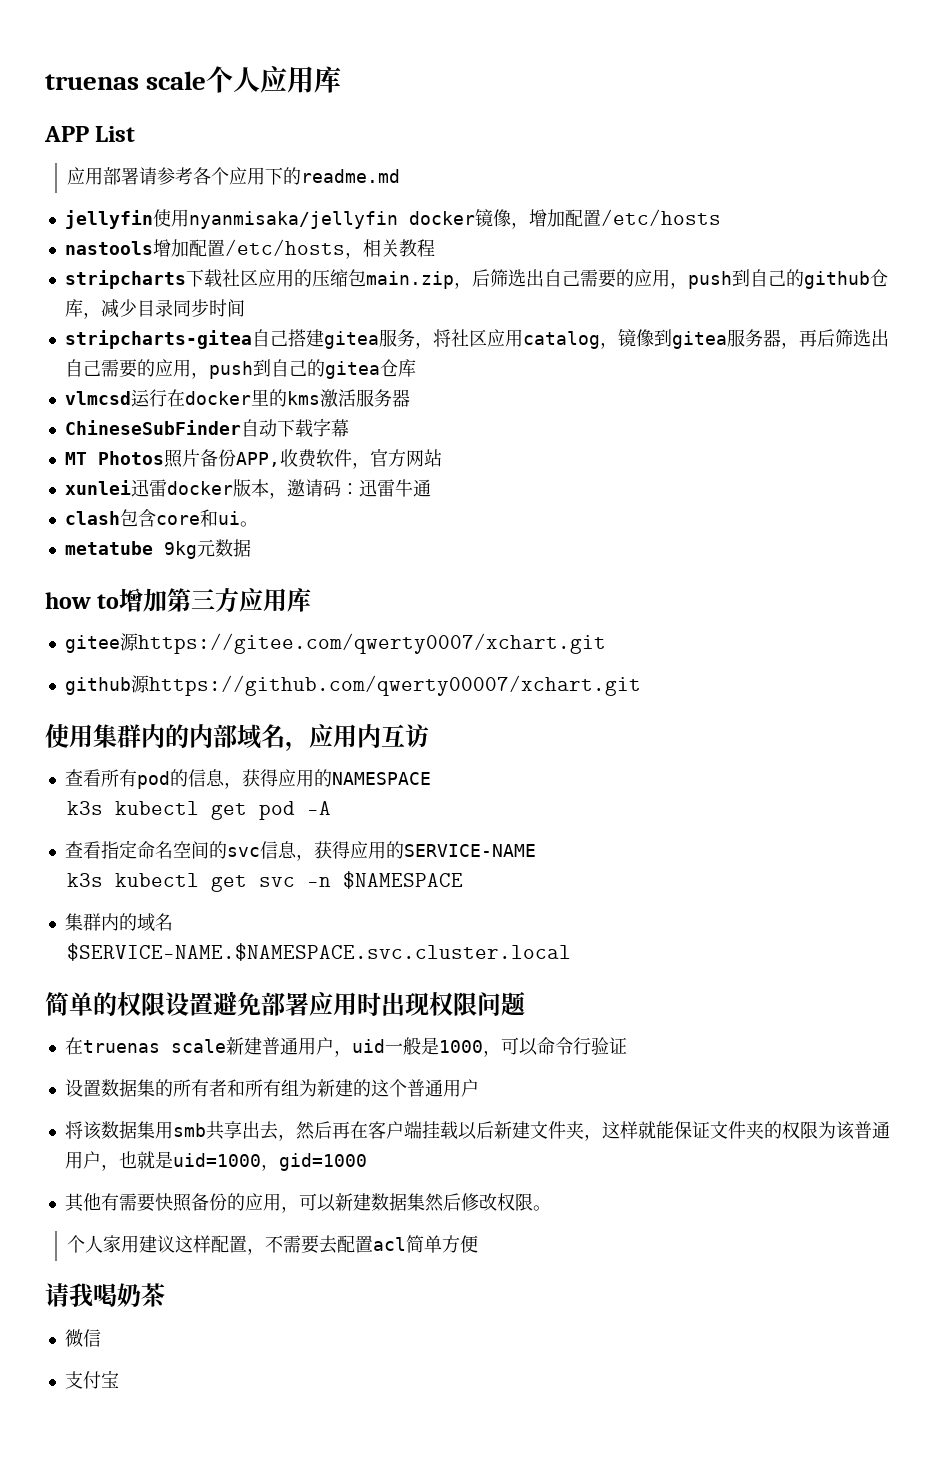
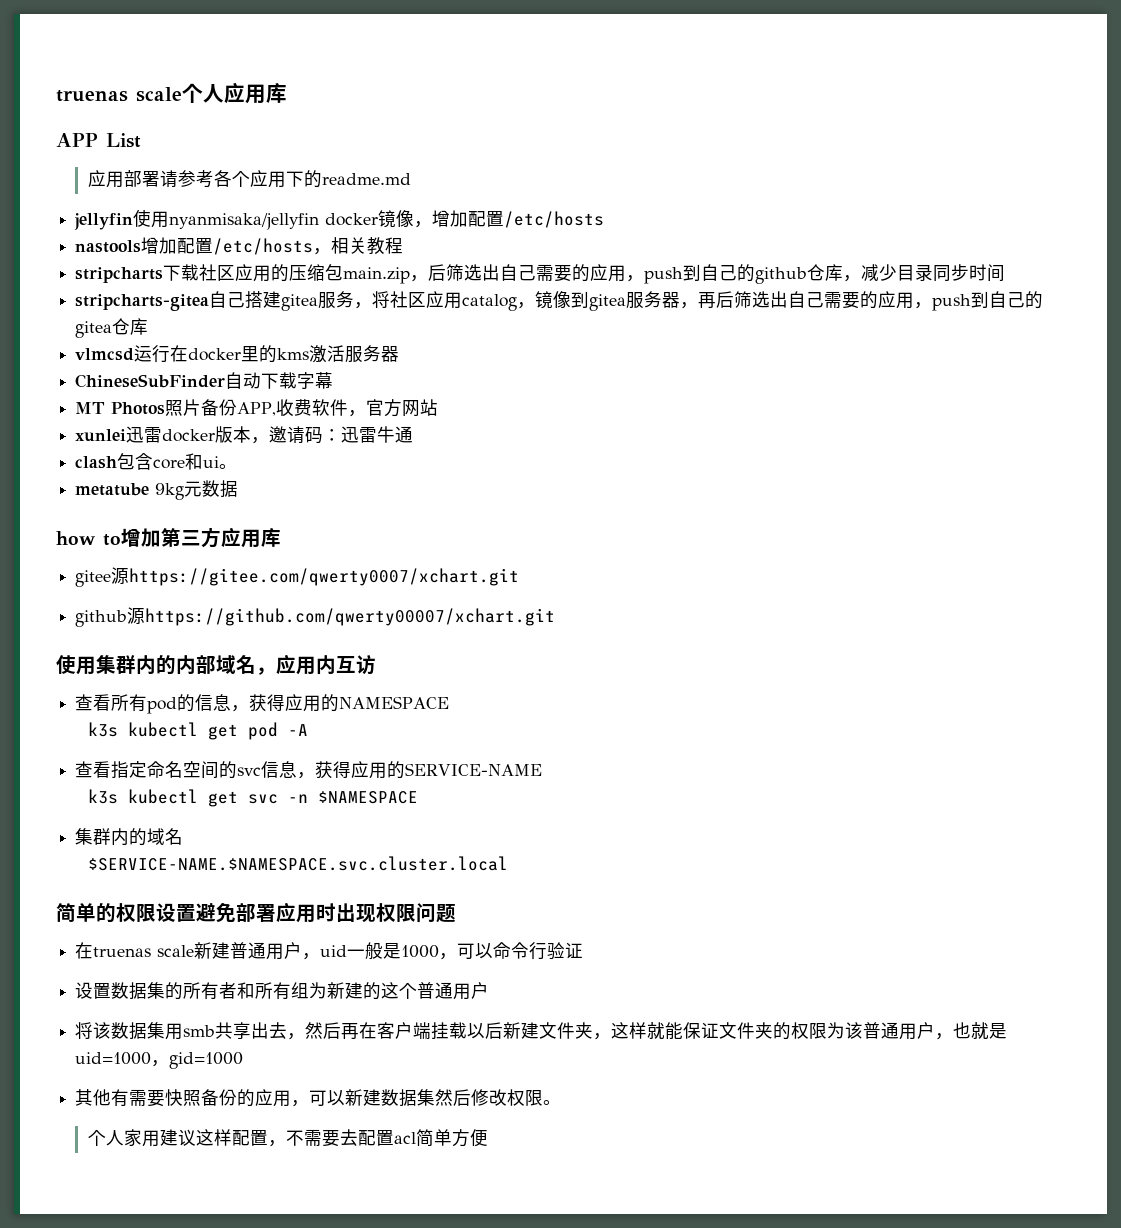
[45,1283,165,1307] [64,1329,101,1347] [64,1370,119,1389] // 请我喝奶茶 // 微信 // 支付宝 -> (488, 1138) none

